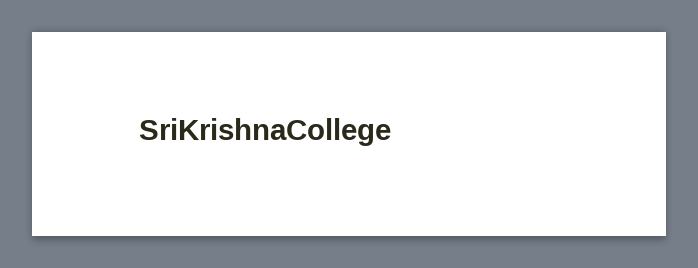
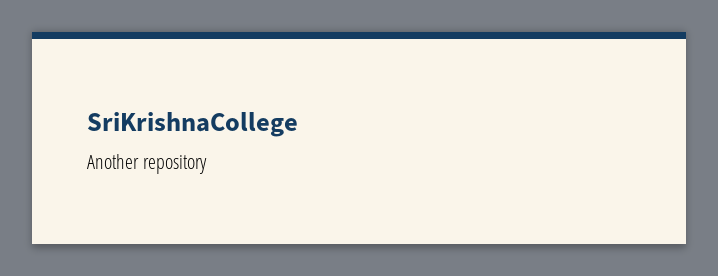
(391, 132) none -> [87,154,208,174] // Another repository

